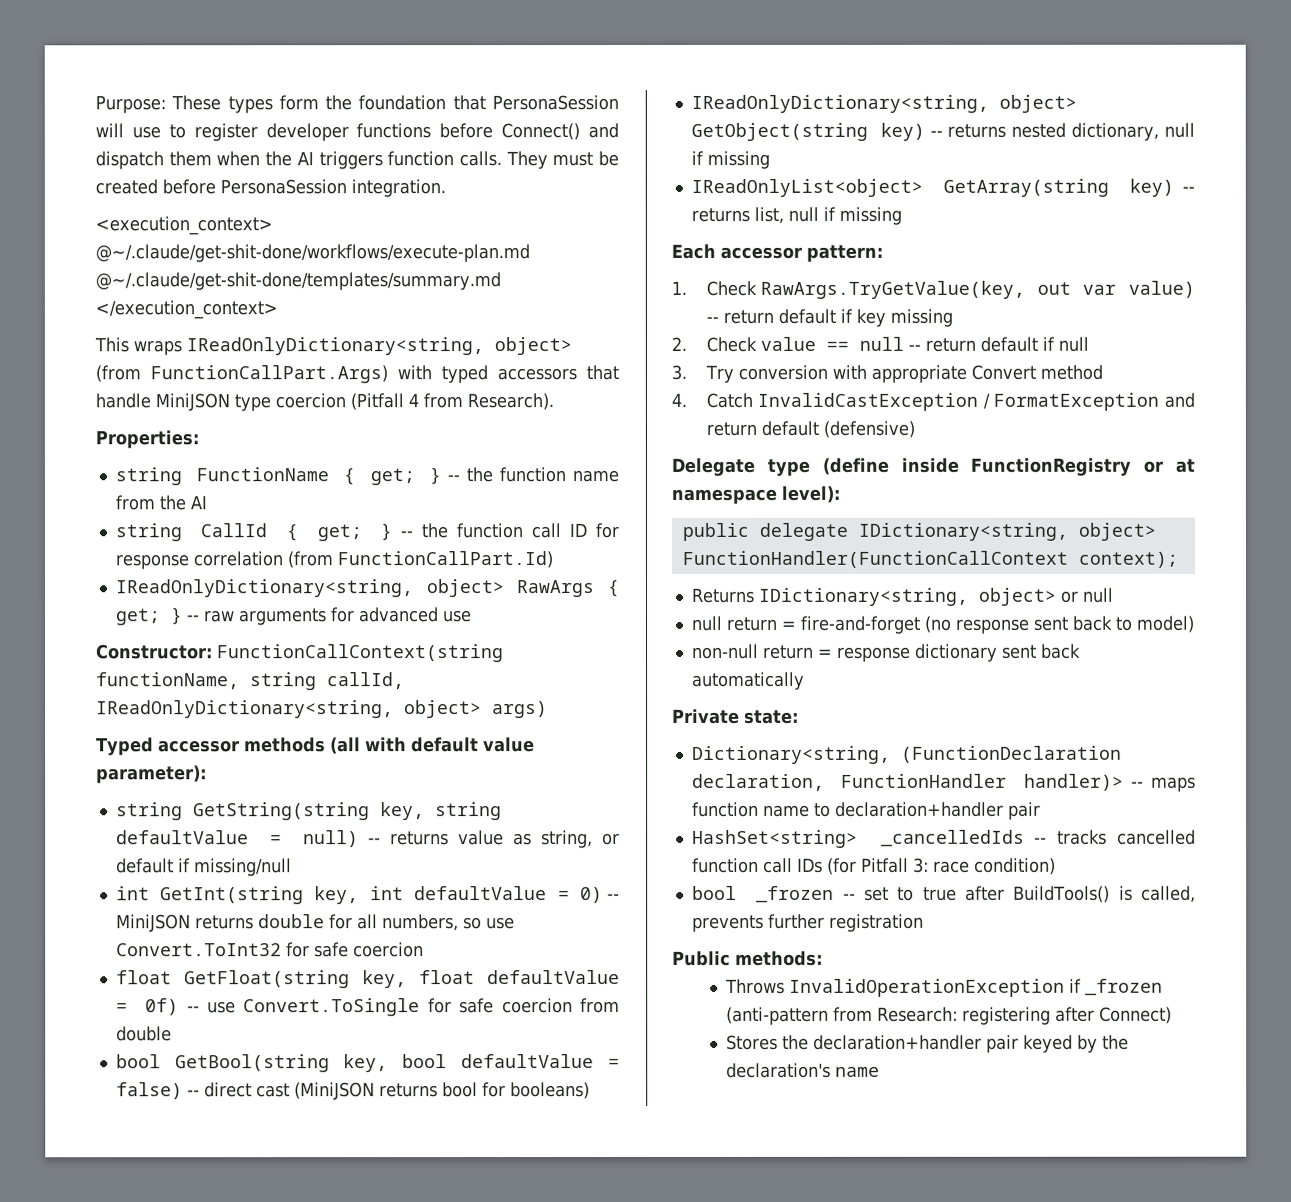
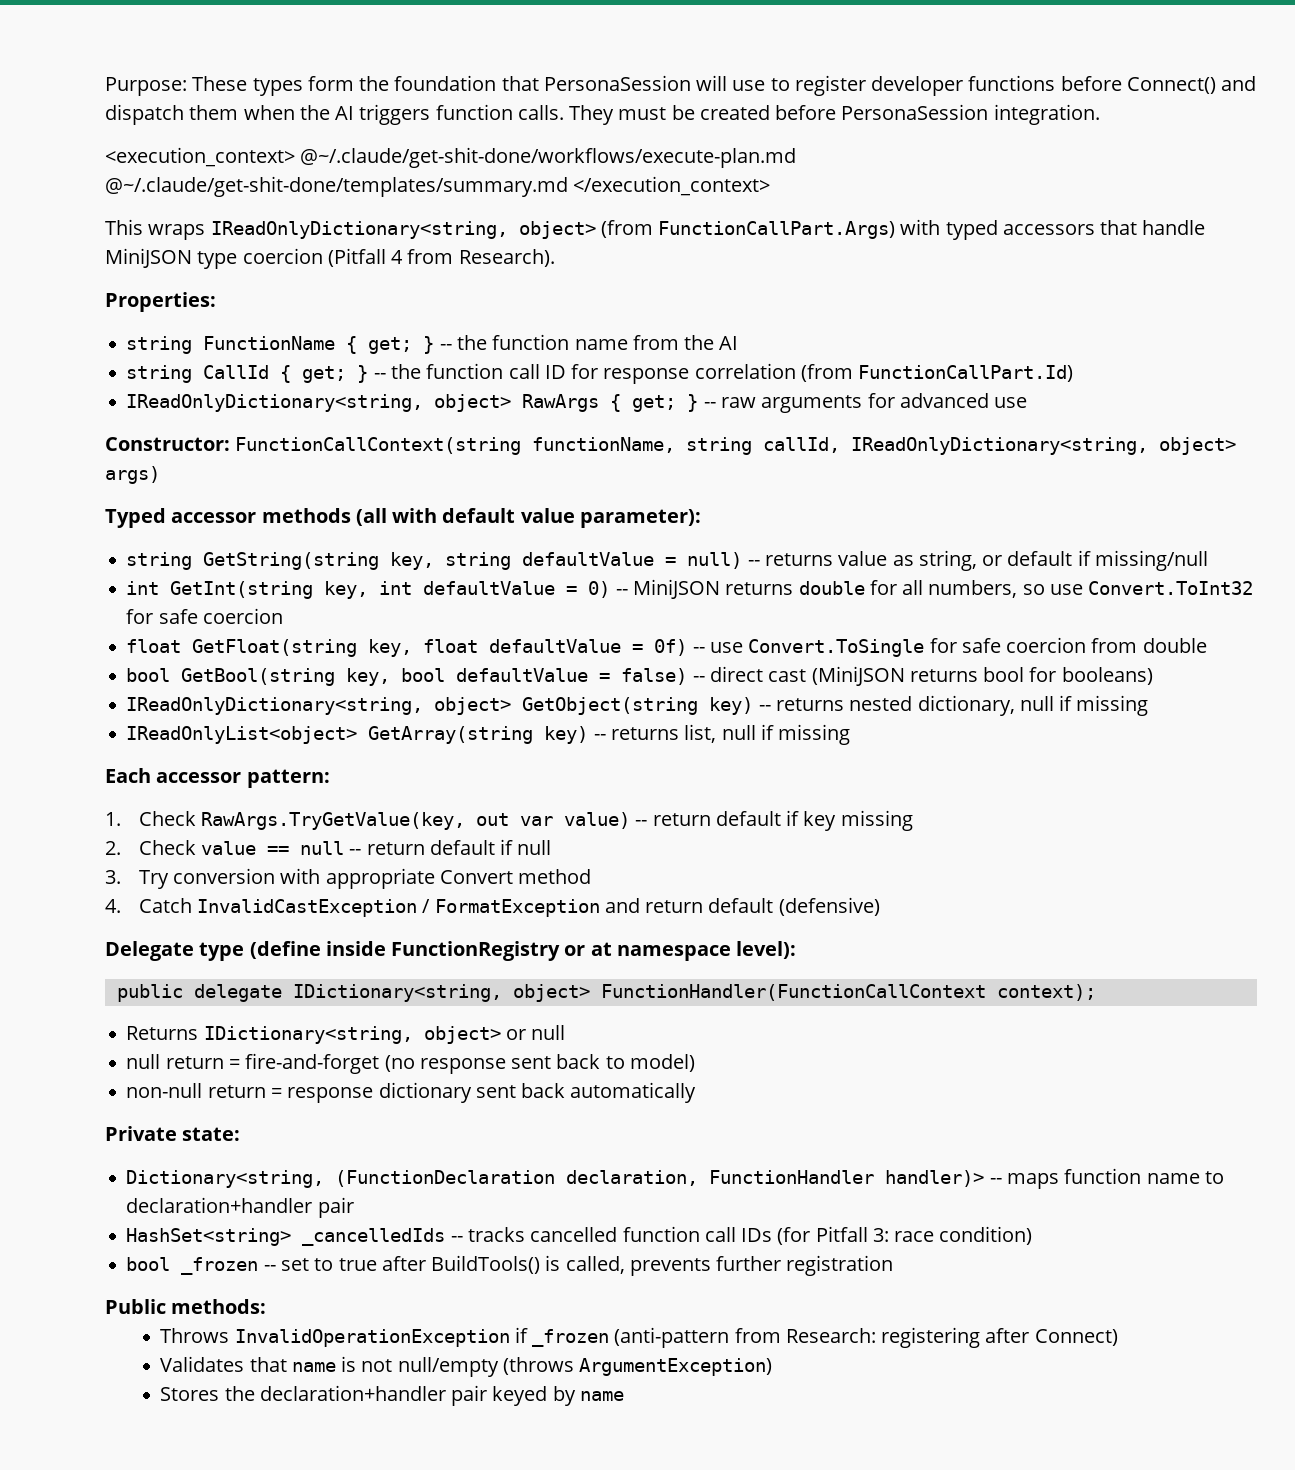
(1173, 1015) none -> [160,1356,773,1377] // Validates that name is not null/empty (throws ArgumentException)
[1102,1034,1130,1050] [726,1062,832,1078] the declaration's -> (576, 1396) none

